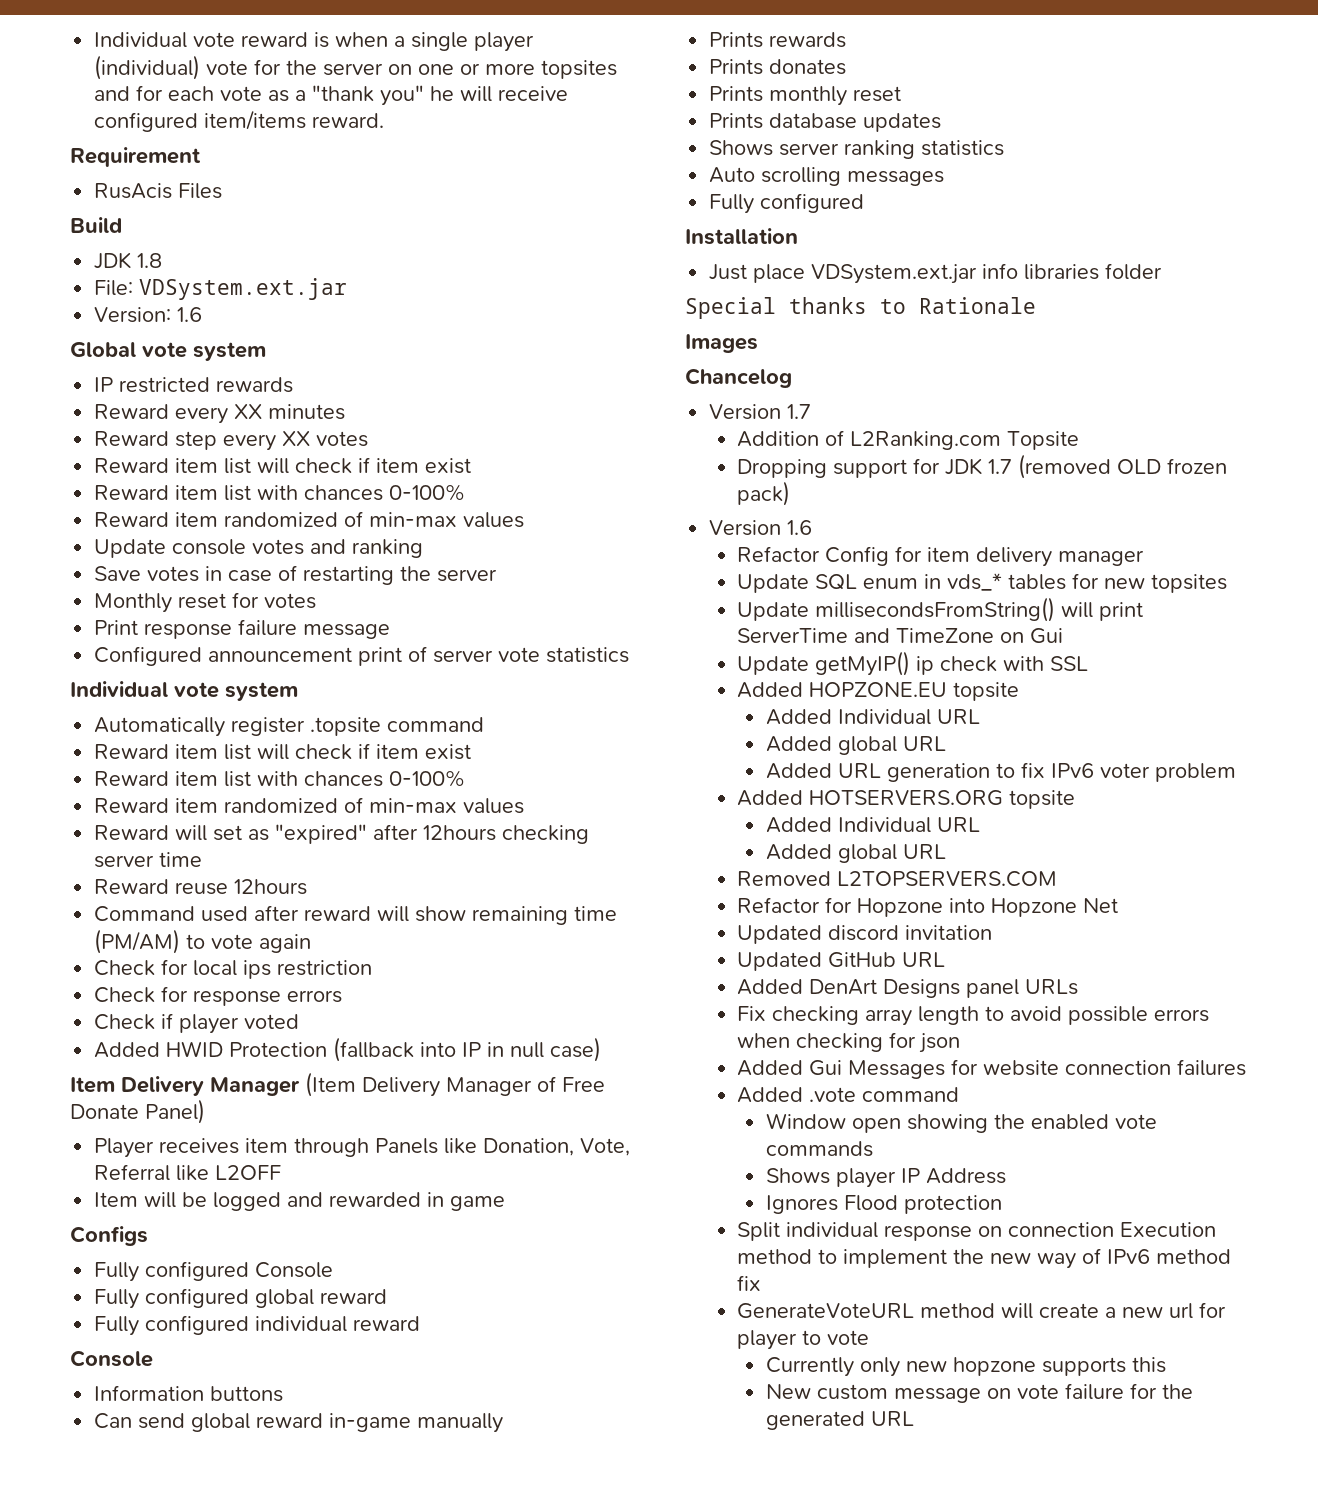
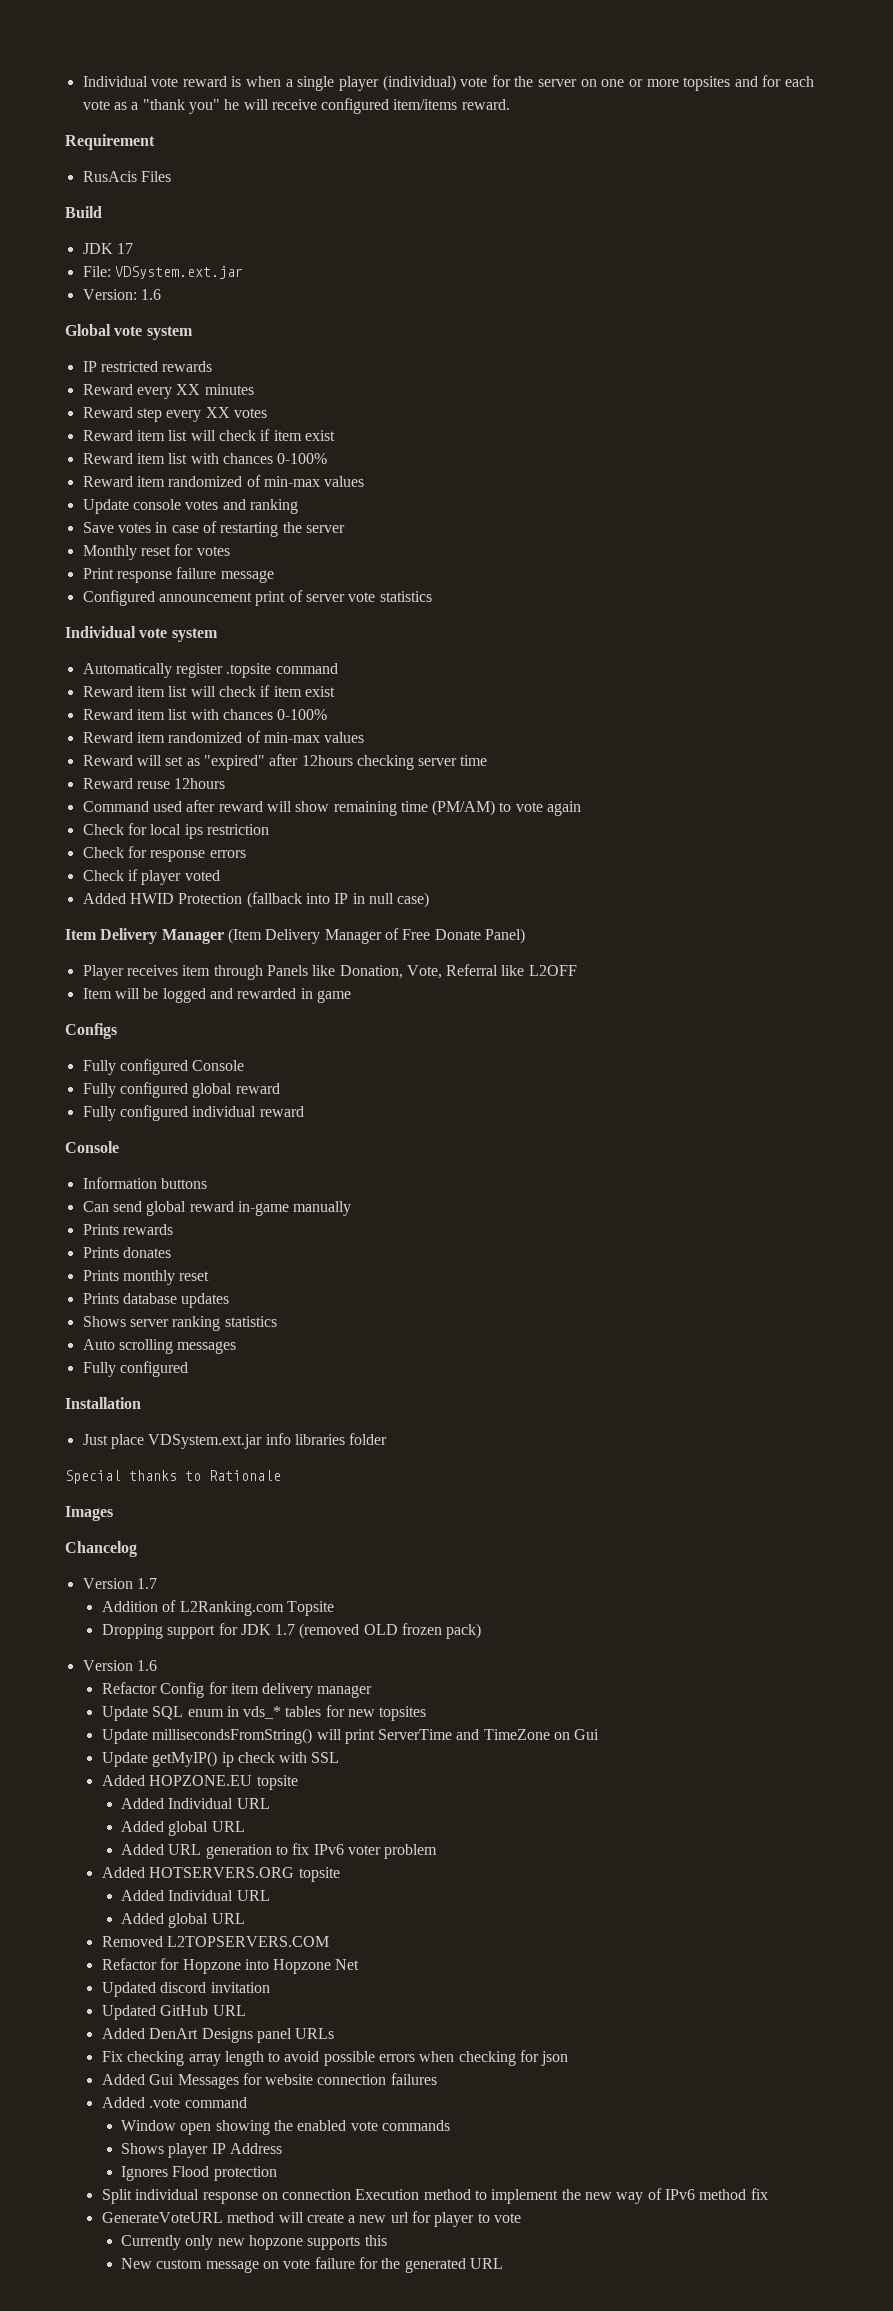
[137,253,163,268] 1.8 -> [116,243,133,254] 17

